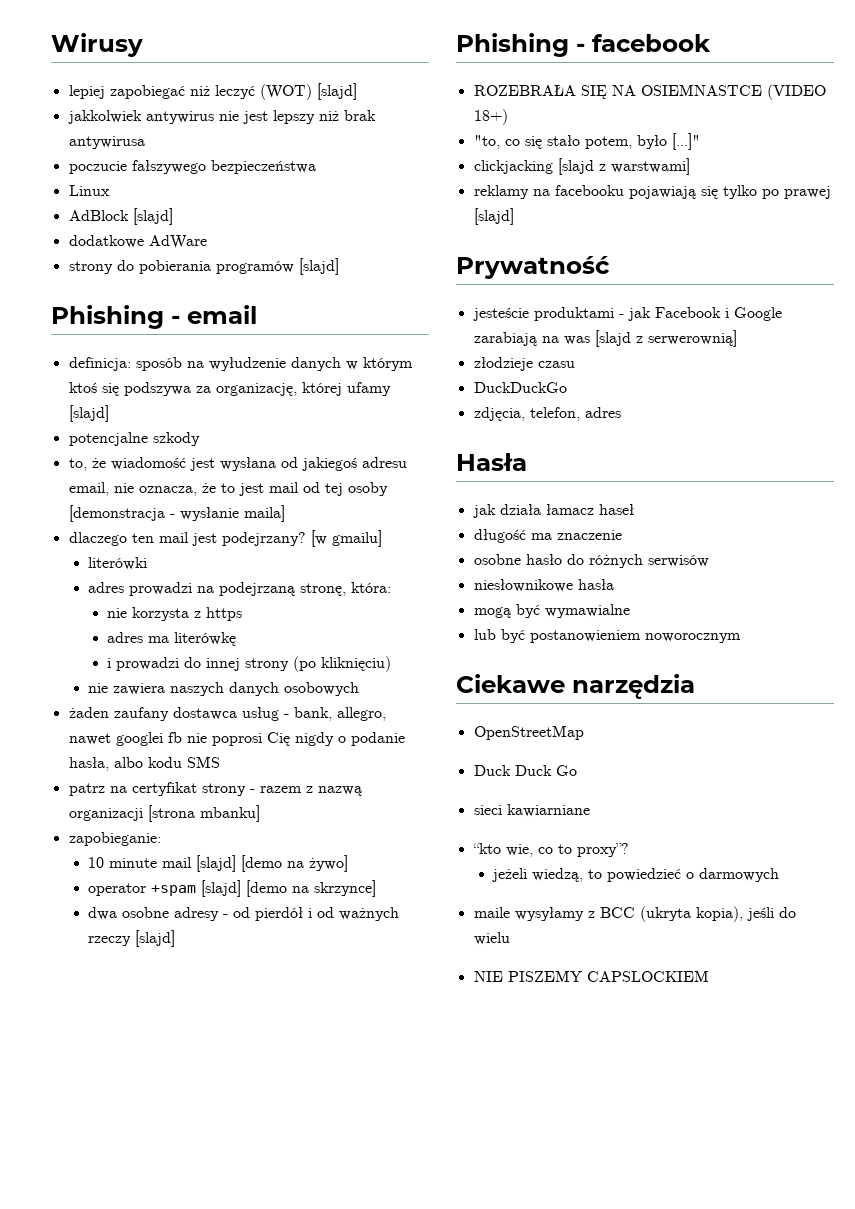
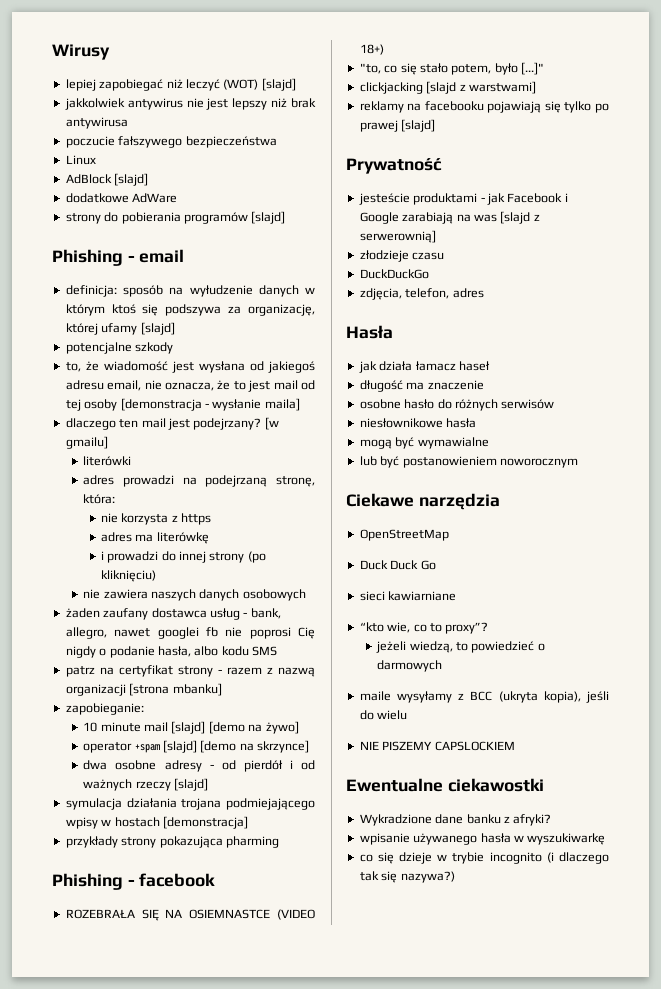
(175, 938) none -> [65,798,315,810] [65,816,248,829] [65,836,279,848] // symulacja działania trojana podmiejającego wpisy w hostach [demonstracja] // przykłady strony pokazująca pharming
(709, 976) none -> [346,778,544,792] [359,814,552,826] [359,833,606,845] [359,852,609,864] [359,871,455,883] // Ewentualne ciekawostki // Wykradzione dane banku z afryki? // wpisanie używanego hasła w wyszukiwarkę // co się dzieje w trybie incognito (i dlaczego tak się nazywa?)

